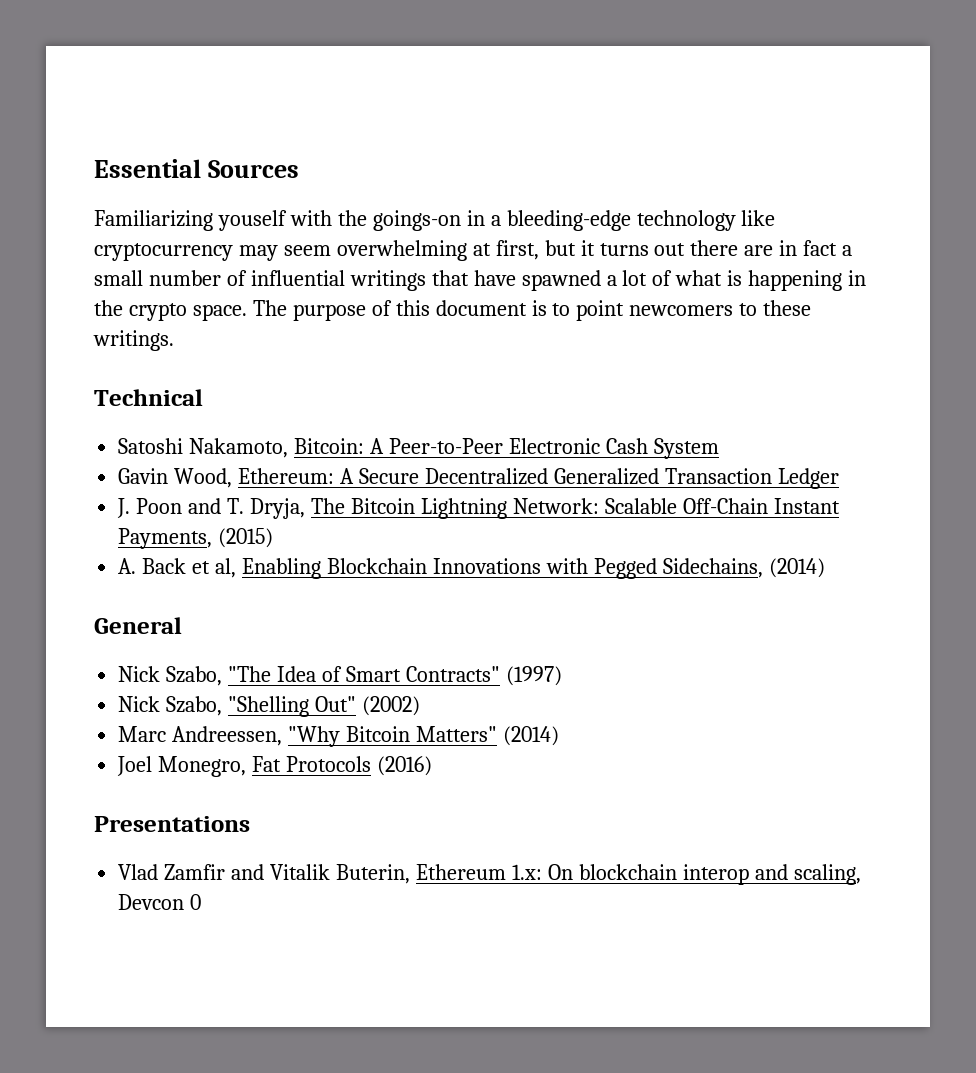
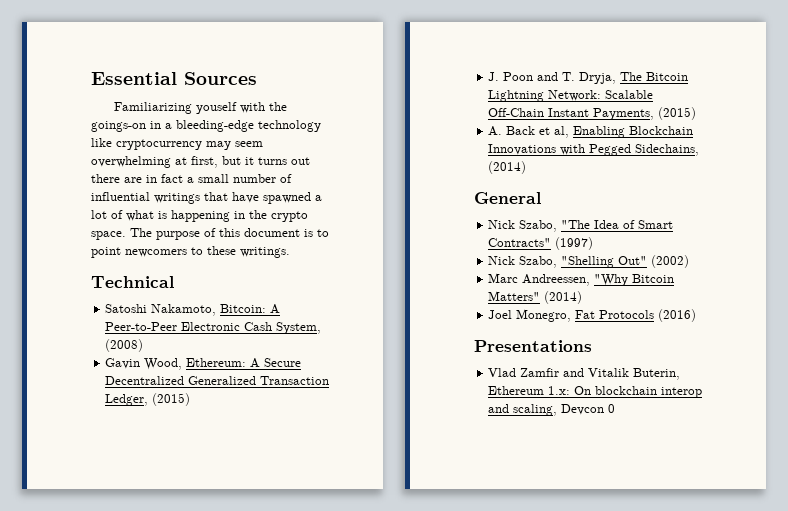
[653,438,719,459] System -> [276,322,322,334] [105,339,144,352] System, (2008)
[777,468,839,489] Ledger -> [105,393,191,406] Ledger, (2015)

